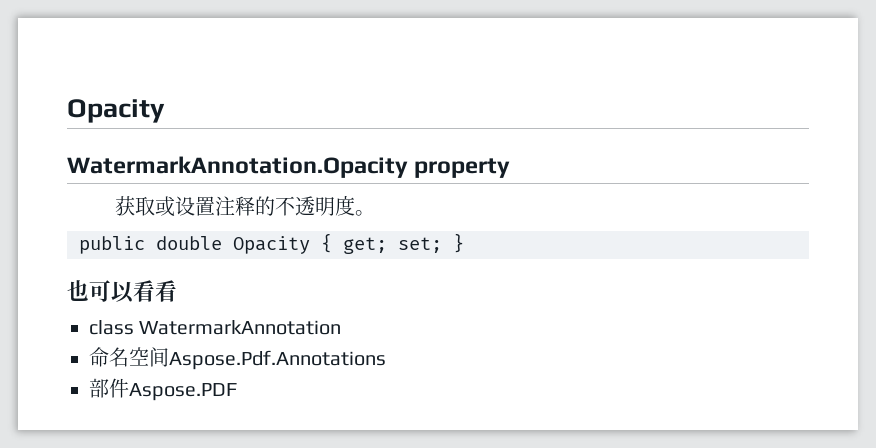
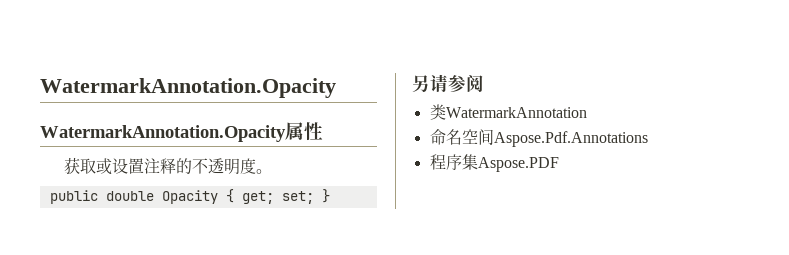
[67,99,165,123] [67,156,511,178] Opacity // WatermarkAnnotation.Opacity property -> [40,78,336,98] [40,122,323,142] WatermarkAnnotation.Opacity // WatermarkAnnotation.Opacity属性
[67,280,177,303] [89,320,134,335] 也可以看看 // class -> [412,74,484,93] [429,104,446,120] 另请参阅 // 类
[89,378,129,398] 部件 -> [429,154,478,170] 程序集

